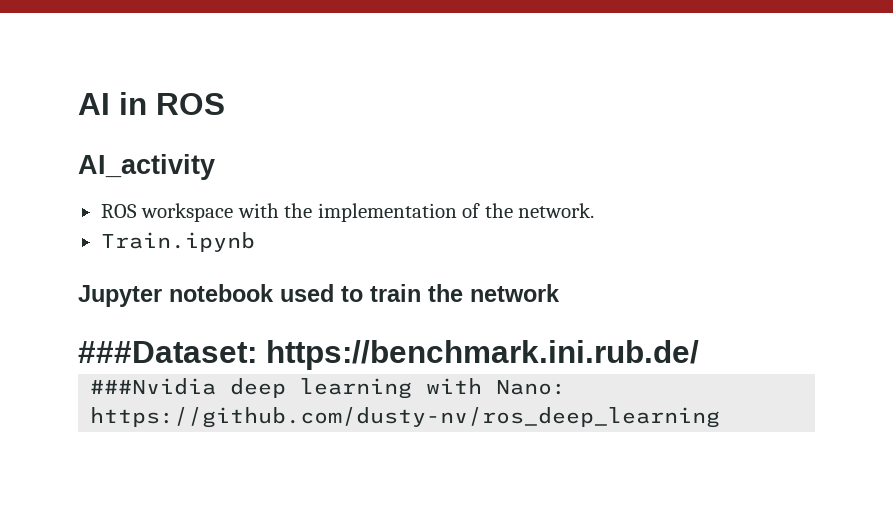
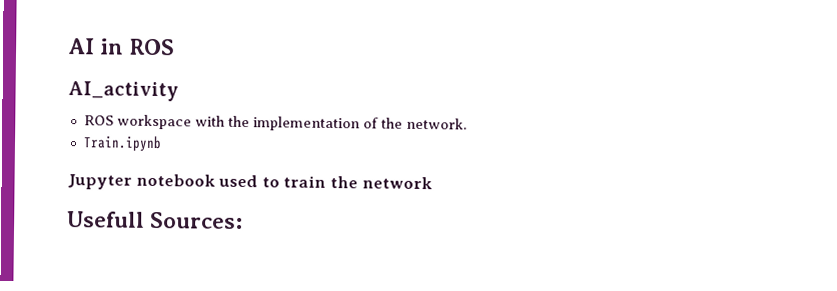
[78,340,699,370] [90,378,567,399] [90,407,721,428] ###Dataset: https://benchmark.ini.rub.de/ // ###Nvidia deep learning with Nano: https://github.com/dusty-nv/ros_deep_learning -> [67,211,244,230] Usefull Sources:

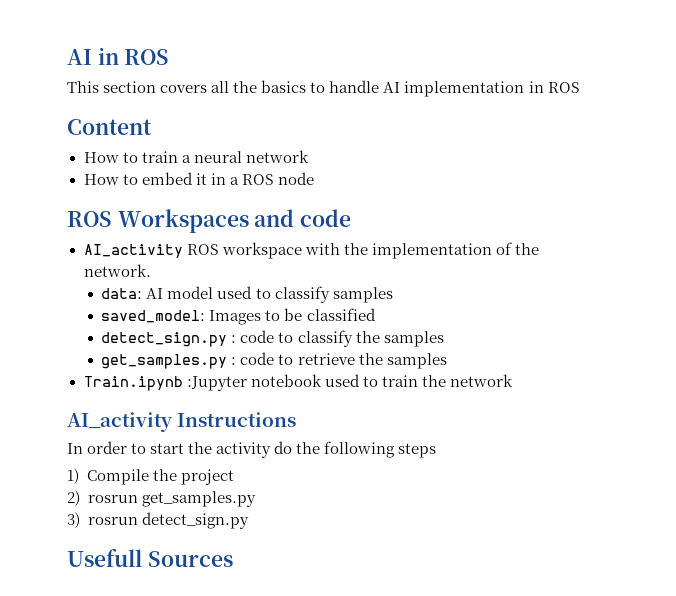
[68,81,179,102] // AI_activity // -> [67,80,580,97] [67,119,152,135] [83,150,309,163] [83,172,314,185] [67,209,352,233] [83,244,183,258] // This section covers all the basics to handle AI implementation in ROS // Content // How to train a neural network // How to embed it in a ROS node // ROS Workspaces and code // AI_activity
(467, 123) none -> [101,286,393,303] [101,308,376,325] [101,330,444,347] [101,352,447,369] // data: AI model used to classify samples // saved_model: Images to be classified // detect_sign.py : code to classify the samples // get_samples.py : code to retrieve the samples
[67,174,132,190] // Jupyter -> [186,376,247,391] :Jupyter
(433, 183) none -> [67,412,297,432] [67,441,437,458] [67,468,234,485] [67,490,256,507] [67,512,249,529] // AI_activity Instructions // In order to start the activity do the following steps // 1) Compile the project // 2) rosrun get_samples.py // 3) rosrun detect_sign.py
[150,211,244,230] Sources: -> [147,551,233,567] Sources

